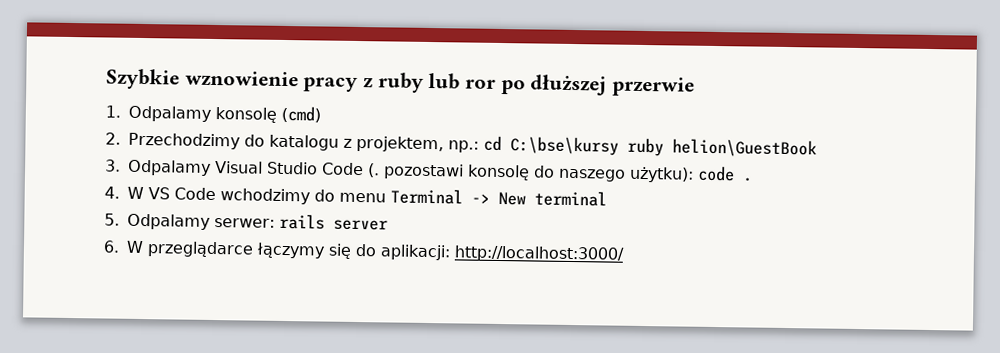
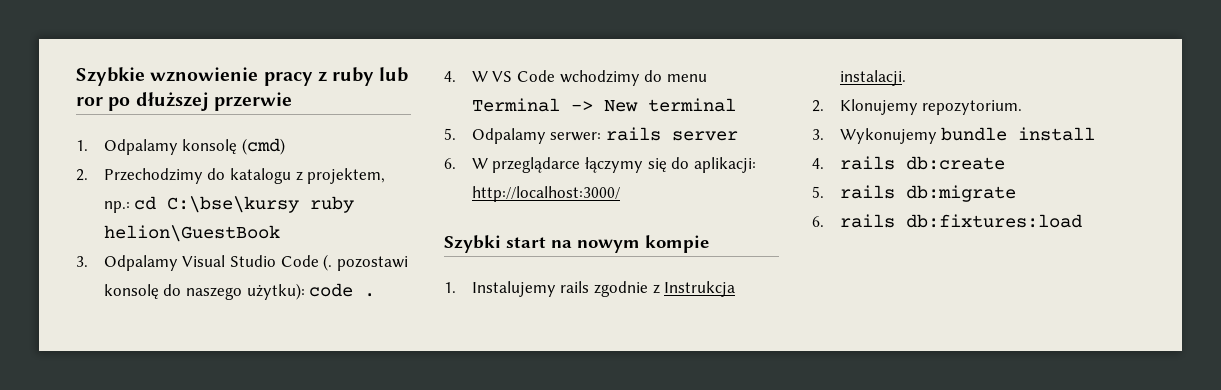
(625, 254) none -> [444,235,709,253] [444,281,736,297] [839,70,906,86] [812,99,1023,115] [812,127,1096,144] [812,156,1005,170] [812,185,1016,202] [812,214,1082,228] // Szybki start na nowym kompie // 1. Instalujemy rails zgodnie z Instrukcja instalacji. // 2. Klonujemy repozytorium. // 3. Wykonujemy bundle install // 4. rails db:create // 5. rails db:migrate // 6. rails db:fixtures:load

